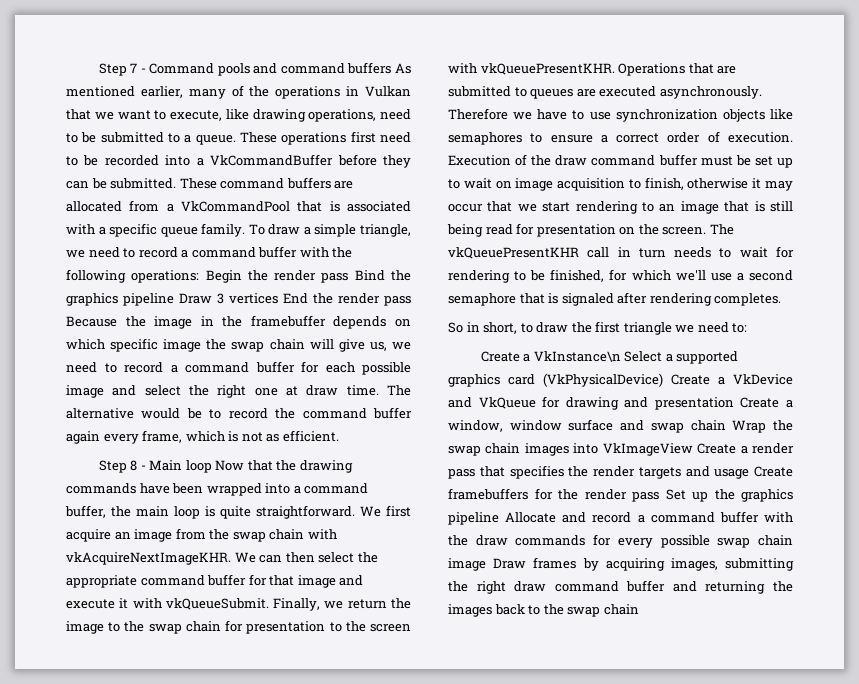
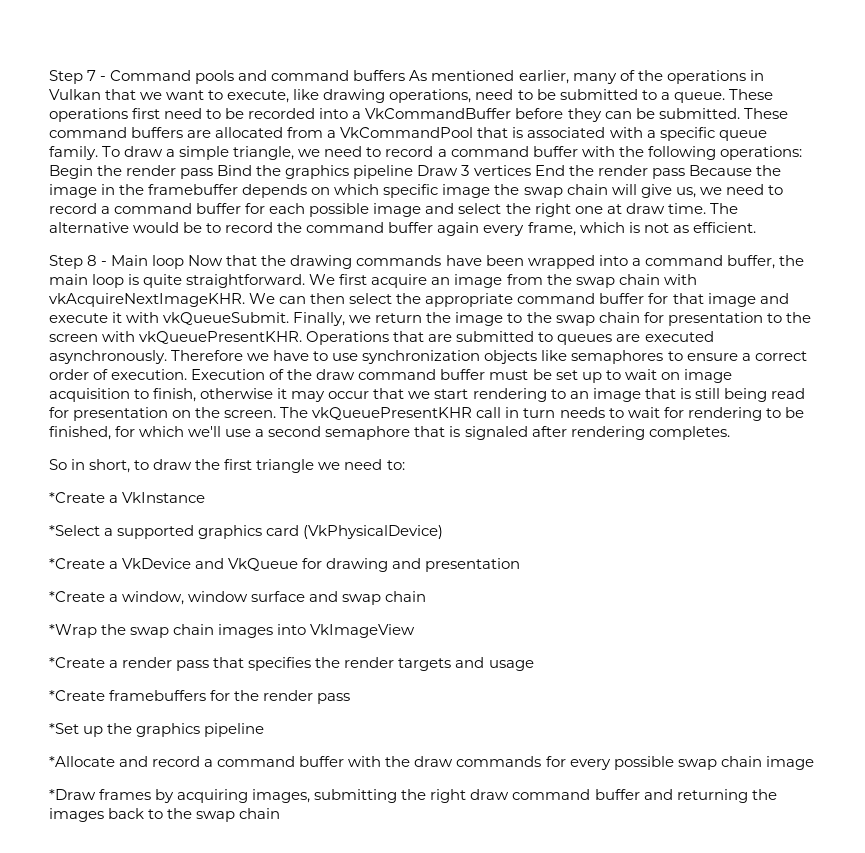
[480,351,663,362] Create a VkInstance\n Select -> [49,492,206,503] [49,525,100,536] *Create a VkInstance // *Select
[671,374,710,385] Create -> [49,558,105,569] // *Create
[740,397,780,408] Create -> [49,591,105,602] // *Create
[732,420,767,433] Wrap -> [49,624,97,638] // *Wrap
[697,443,737,454] Create -> [49,657,105,668] // *Create
[754,466,793,477] Create -> [49,690,105,701] // *Create
[665,489,686,500] Set -> [49,723,79,734] // *Set
[505,512,557,523] Allocate -> [49,756,115,767] // *Allocate
[493,558,527,569] Draw -> [49,789,96,800] // *Draw

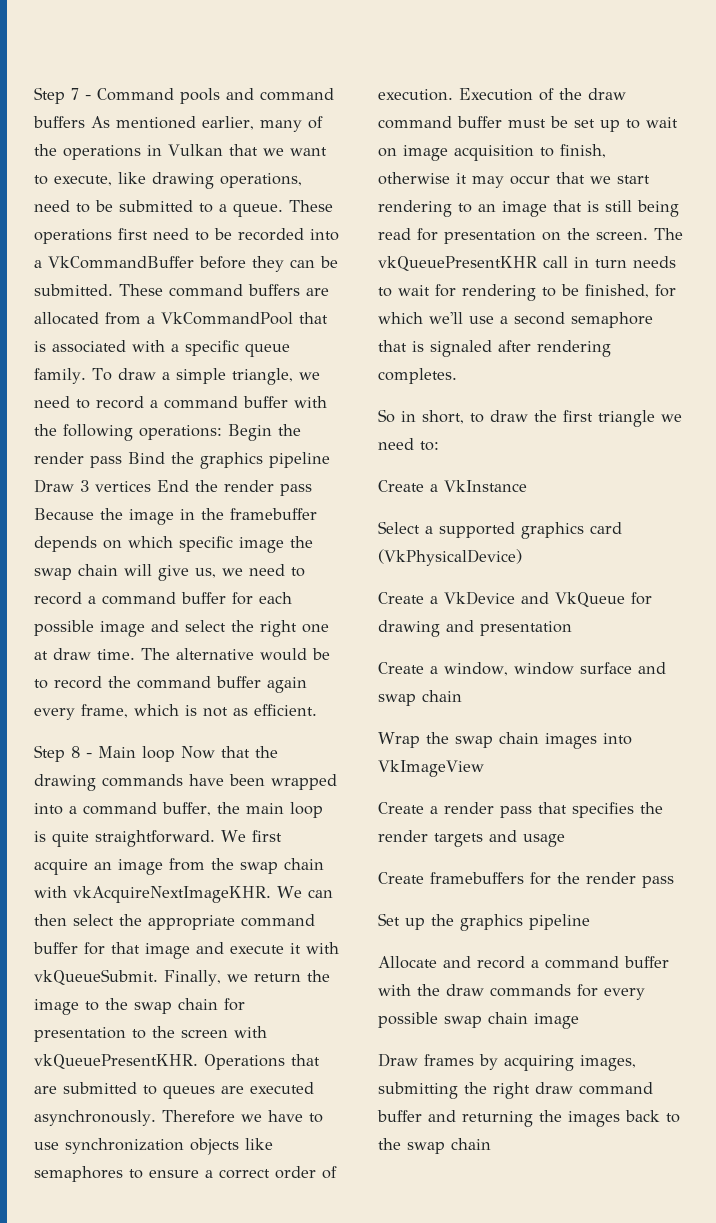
[49,492,105,503] *Create -> [378,480,424,492] Create
[49,525,100,536] *Select -> [378,521,420,534] Select
[49,558,105,569] *Create -> [378,592,424,604] Create
[49,591,105,602] *Create -> [378,662,424,674] Create
[49,624,97,638] *Wrap -> [378,732,420,748] Wrap
[49,657,105,668] *Create -> [378,802,424,814] Create
[49,690,105,701] *Create -> [378,872,424,884] Create
[49,723,79,734] *Set -> [378,913,400,926] Set
[49,756,115,767] *Allocate -> [378,956,437,969] Allocate
[49,789,96,800] *Draw -> [378,1053,418,1067] Draw

